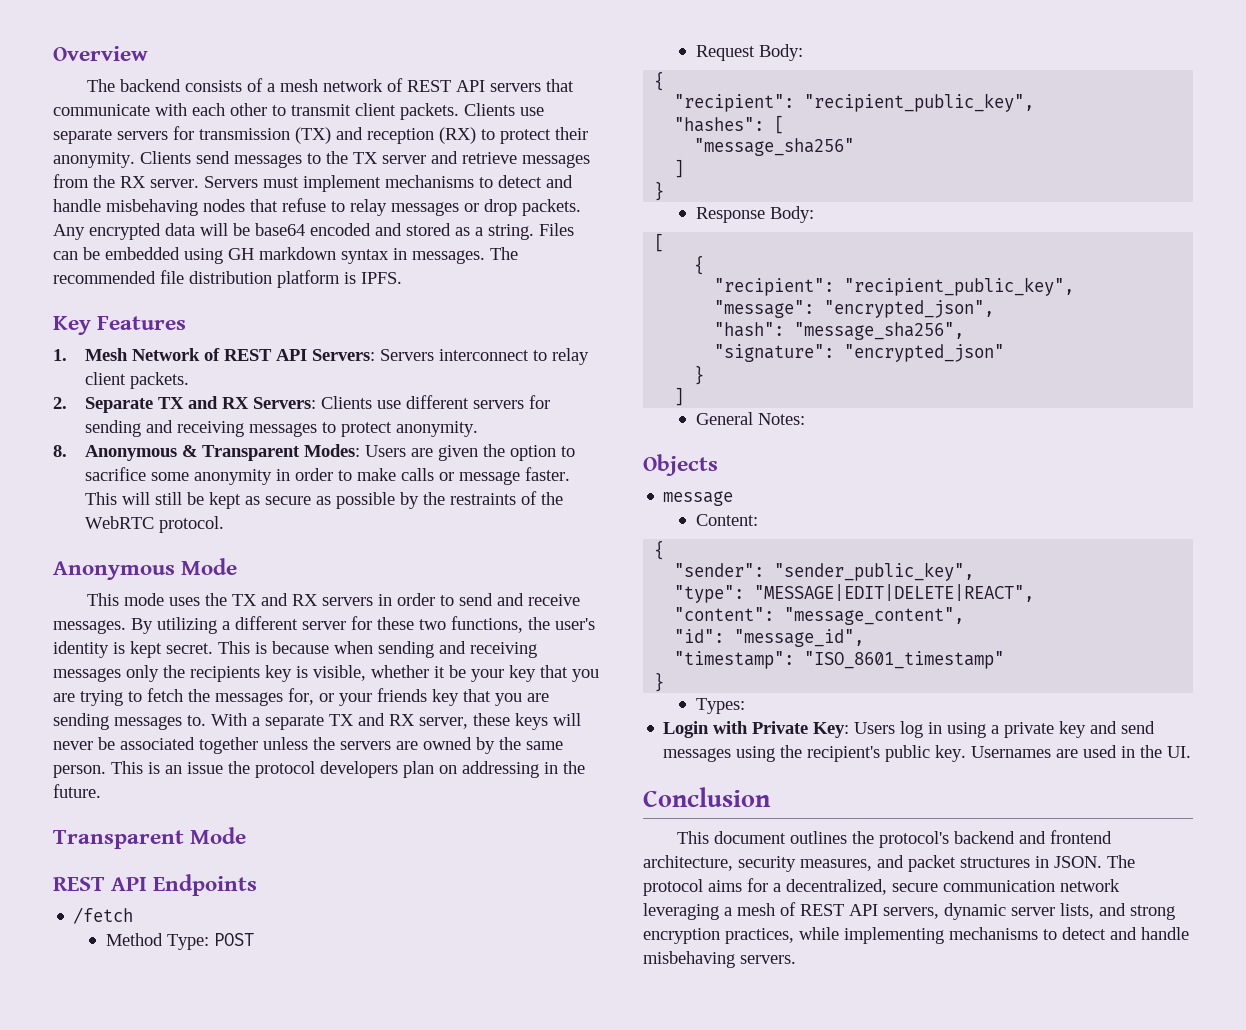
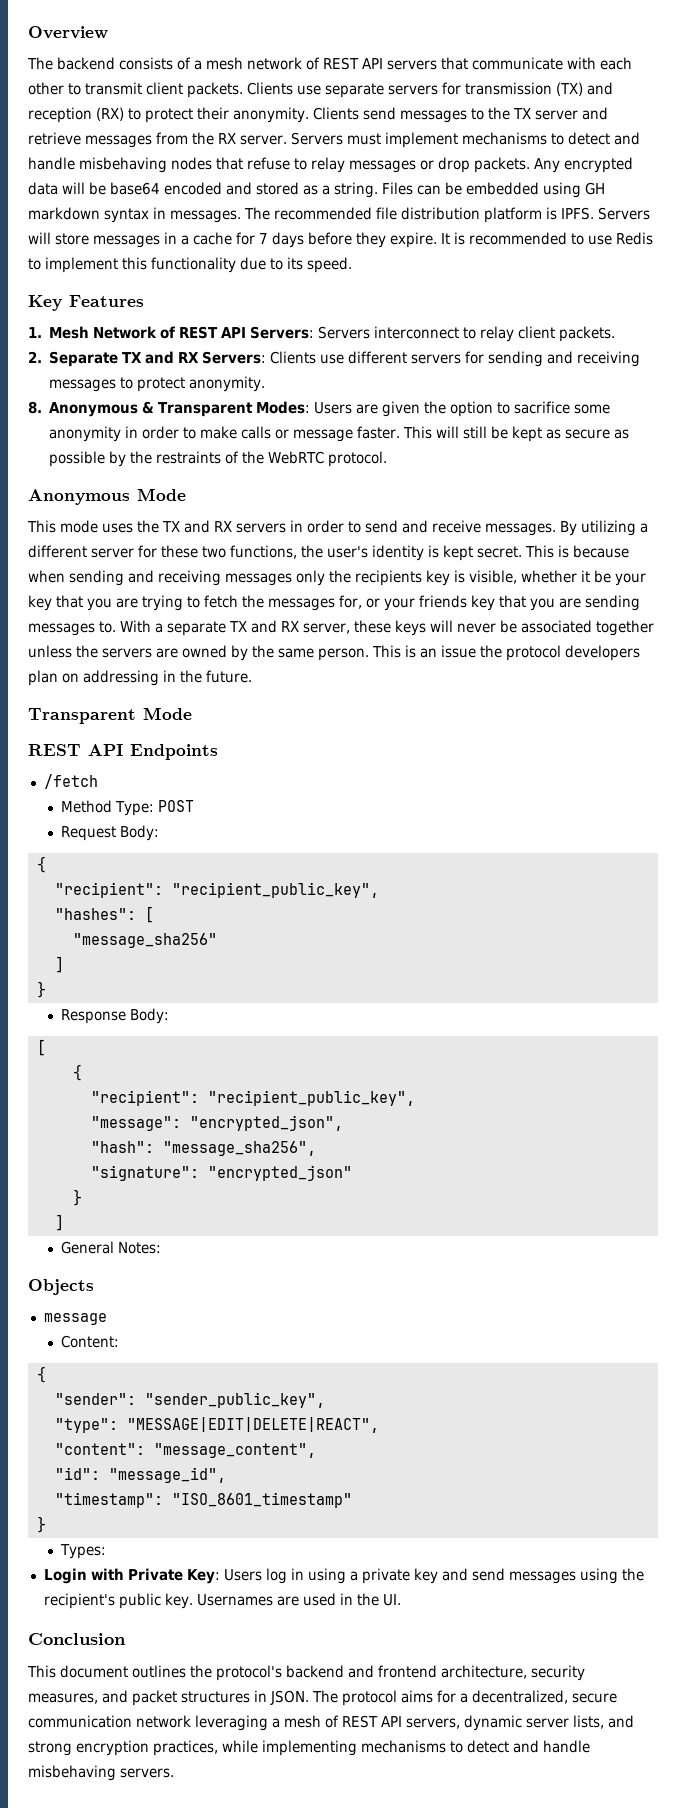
(402, 278) none -> [598,207,650,220] [28,232,653,248] [28,257,352,273] Servers will store messages in a cache for 7 days before they expire. It is recommended to use Redis to implement this functionality due to its speed.

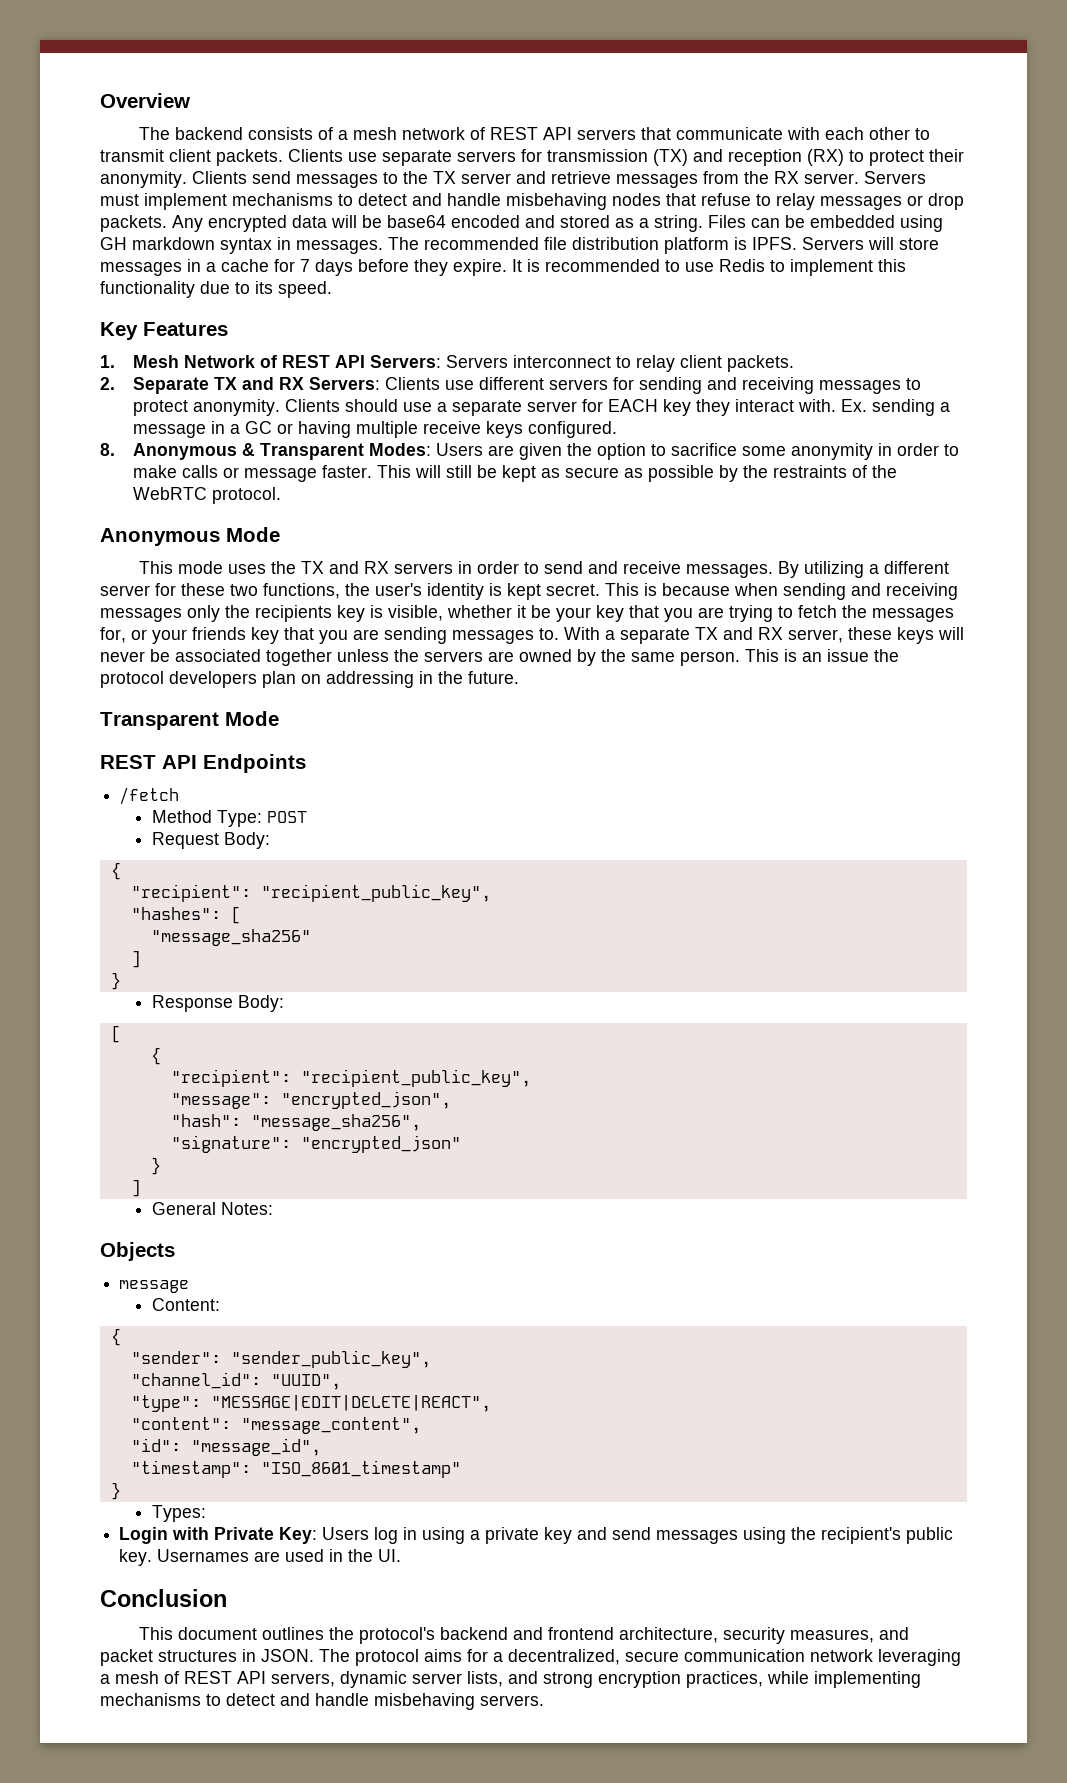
(266, 384) none -> [284,399,950,416] [132,421,617,438] Clients should use a separate server for EACH key they interact with. Ex. sending a message in a GC or having multiple receive keys configured.
(325, 1400) none -> [130,1372,341,1390] // "channel_id": "UUID",

